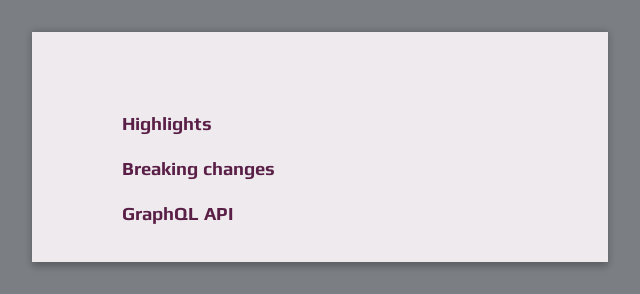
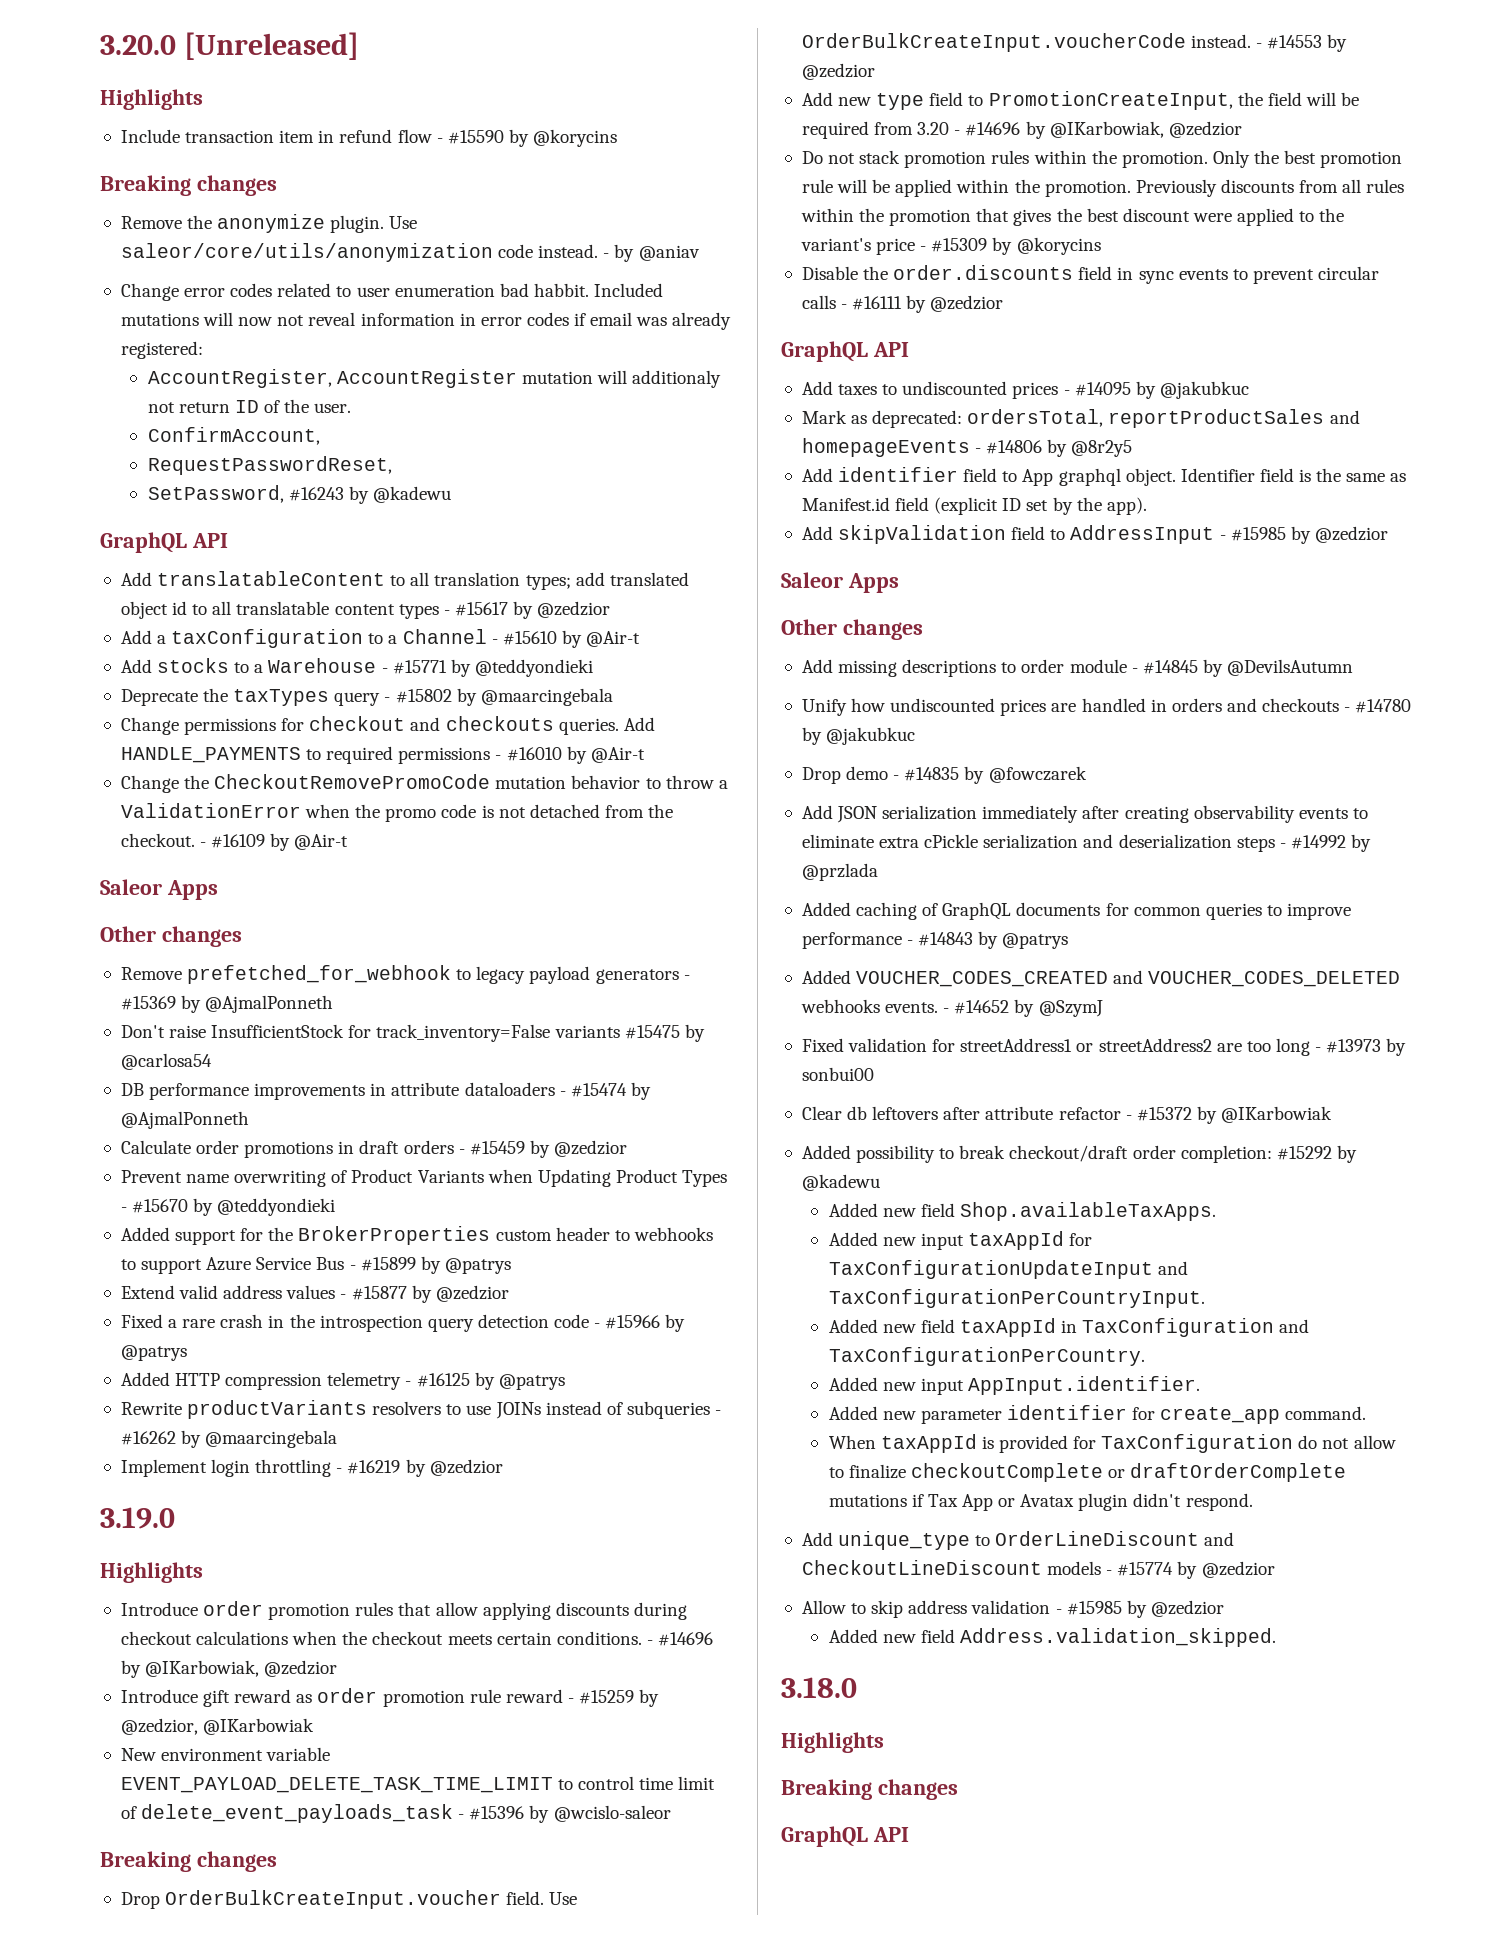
(122, 126) none -> [100,32,359,60] [100,89,203,110] [120,129,618,147] [100,175,277,196] [120,214,418,233] [120,243,700,262] [120,283,664,301] [120,312,732,330] [120,341,203,359] [147,369,722,388] [147,399,352,413] [147,427,320,445] [147,456,392,475] [147,485,451,504] [100,532,228,553] [120,571,689,590] [120,601,611,619] [120,629,641,648] [120,658,593,677] [120,688,613,706] [120,716,655,735] [120,746,645,764] [120,774,728,793] [120,803,674,822] [120,833,349,851] [100,879,218,900] [100,926,242,947] [120,965,690,984] [120,995,334,1013] [120,1024,705,1042] [120,1053,212,1070] [120,1082,651,1100] [120,1111,249,1129] [120,1140,628,1158] [120,1169,728,1187] [120,1198,336,1216] [120,1226,713,1245] [120,1256,511,1274] [120,1285,509,1303] [120,1314,686,1332] [120,1345,187,1361] [120,1372,565,1390] [120,1400,722,1419] [120,1430,338,1448] [120,1459,503,1477] [100,1507,175,1529] [100,1562,203,1583] [120,1601,687,1620] [120,1631,714,1646] [120,1660,338,1678] [120,1688,660,1707] [120,1718,315,1735] [120,1747,331,1761] [120,1776,716,1793] [120,1804,671,1823] [100,1851,277,1872] [120,1890,578,1909] [801,33,1348,52] [801,63,875,80] [801,91,1360,110] [801,121,1242,139] [801,150,1403,168] [801,179,1405,197] [800,208,1345,226] [800,237,1101,255] [801,265,1380,284] [801,295,1004,313] [781,341,909,362] [801,381,1249,399] [801,409,1360,428] [801,438,1133,457] [801,467,1407,486] [801,497,1147,515] [801,525,1388,544] [781,572,899,593] [781,619,923,640] [801,659,1354,677] [801,698,1412,716] [801,727,916,745] [801,766,1087,784] [801,805,1368,823] [801,834,1372,852] [801,863,878,881] [801,902,1352,920] [801,931,1069,949] [801,970,1401,987] [800,999,1103,1017] [801,1038,1407,1056] [801,1067,874,1081] [801,1106,1333,1124] [801,1145,1357,1163] [801,1174,880,1191] [828,1202,1216,1221] [828,1231,1093,1250] [828,1260,1188,1279] [828,1289,1205,1308] [828,1318,1310,1337] [828,1347,1145,1366] [828,1376,1200,1395] [828,1405,1367,1424] [828,1434,1396,1453] [828,1463,1347,1482] [828,1493,1253,1511] [801,1531,1235,1550] [801,1560,1275,1579] [801,1600,1224,1618] [828,1628,1276,1647] [781,1677,857,1698] 3.20.0 [Unreleased] // Highlights // Include transaction item in refund flow - #15590 by @korycins // Breaking changes // Remove the anonymize plugin. Use saleor/core/utils/anonymization code instead. - by @aniav // Change error codes related to user enumeration bad habbit. Included mutations will now not reveal information in error codes if email was already registered: // AccountRegister, AccountRegister mutation will additionaly not return ID of the user. // ConfirmAccount, // RequestPasswordReset, // SetPassword, #16243 by @kadewu // GraphQL API // Add translatableContent to all translation types; add translated object id to all translatable content types - #15617 by @zedzior // Add a taxConfiguration to a Channel - #15610 by @Air-t // Add stocks to a Warehouse - #15771 by @teddyondieki // Deprecate the taxTypes query - #15802 by @maarcingebala // Change permissions for checkout and checkouts queries. Add HANDLE_PAYMENTS to required permissions - #16010 by @Air-t // Change the CheckoutRemovePromoCode mutation behavior to throw a ValidationError when the promo code is not detached from the checkout. - #16109 by @Air-t // Saleor Apps // Other changes // Remove prefetched_for_webhook to legacy payload generators - #15369 by @AjmalPonneth // Don't raise InsufficientStock for track_inventory=False variants #15475 by @carlosa54 // DB performance improvements in attribute dataloaders - #15474 by @AjmalPonneth // Calculate order promotions in draft orders - #15459 by @zedzior // Prevent name overwriting of Product Variants when Updating Product Types - #15670 by @teddyondieki // Added support for the BrokerProperties custom header to webhooks to support Azure Service Bus - #15899 by @patrys // Extend valid address values - #15877 by @zedzior // Fixed a rare crash in the introspection query detection code - #15966 by @patrys // Added HTTP compression telemetry - #16125 by @patrys // Rewrite productVariants resolvers to use JOINs instead of subqueries - #16262 by @maarcingebala // Implement login throttling - #16219 by @zedzior // 3.19.0 // Highlights // Introduce order promotion rules that allow applying discounts during checkout calculations when the checkout meets certain conditions. - #14696 by @IKarbowiak, @zedzior // Introduce gift reward as order promotion rule reward - #15259 by @zedzior, @IKarbowiak // New environment variable EVENT_PAYLOAD_DELETE_TASK_TIME_LIMIT to control time limit of delete_event_payloads_task - #15396 by @wcislo-saleor // Breaking changes // Drop OrderBulkCreateInput.voucher field. Use OrderBulkCreateInput.voucherCode instead. - #14553 by @zedzior // Add new type field to PromotionCreateInput, the field will be required from 3.20 - #14696 by @IKarbowiak, @zedzior // Do not stack promotion rules within the promotion. Only the best promotion rule will be applied within the promotion. Previously discounts from all rules within the promotion that gives the best discount were applied to the variant's price - #15309 by @korycins // Disable the order.discounts field in sync events to prevent circular calls - #16111 by @zedzior // GraphQL API // Add taxes to undiscounted prices - #14095 by @jakubkuc // Mark as deprecated: ordersTotal, reportProductSales and homepageEvents - #14806 by @8r2y5 // Add identifier field to App graphql object. Identifier field is the same as Manifest.id field (explicit ID set by the app). // Add skipValidation field to AddressInput - #15985 by @zedzior // Saleor Apps // Other changes // Add missing descriptions to order module - #14845 by @DevilsAutumn // Unify how undiscounted prices are handled in orders and checkouts - #14780 by @jakubkuc // Drop demo - #14835 by @fowczarek // Add JSON serialization immediately after creating observability events to eliminate extra cPickle serialization and deserialization steps - #14992 by @przlada // Added caching of GraphQL documents for common queries to improve performance - #14843 by @patrys // Added VOUCHER_CODES_CREATED and VOUCHER_CODES_DELETED webhooks events. - #14652 by @SzymJ // Fixed validation for streetAddress1 or streetAddress2 are too long - #13973 by sonbui00 // Clear db leftovers after attribute refactor - #15372 by @IKarbowiak // Added possibility to break checkout/draft order completion: #15292 by @kadewu // Added new field Shop.availableTaxApps. // Added new input taxAppId for TaxConfigurationUpdateInput and TaxConfigurationPerCountryInput. // Added new field taxAppId in TaxConfiguration and TaxConfigurationPerCountry. // Added new input AppInput.identifier. // Added new parameter identifier for create_app command. // When taxAppId is provided for TaxConfiguration do not allow to finalize checkoutComplete or draftOrderComplete mutations if Tax App or Avatax plugin didn't respond. // Add unique_type to OrderLineDiscount and CheckoutLineDiscount models - #15774 by @zedzior // Allow to skip address validation - #15985 by @zedzior // Added new field Address.validation_skipped. // 3.18.0 //

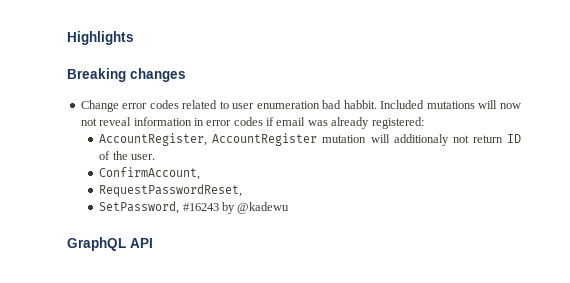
[100,32,359,60] [100,89,203,110] [120,129,618,147] [100,175,277,196] [120,214,418,233] [120,243,700,262] 3.20.0 [Unreleased] // Highlights // Include transaction item in refund flow - #15590 by @korycins // Breaking changes // Remove the anonymize plugin. Use saleor/core/utils/anonymization code instead. - by @aniav -> [67,31,134,45] [67,68,186,82] Highlights // Breaking changes
[120,571,689,590] [120,601,611,619] [120,629,641,648] [120,658,593,677] [120,688,613,706] [120,716,655,735] [120,746,645,764] [120,774,728,793] [120,803,674,822] [120,833,349,851] [100,879,218,900] [100,926,242,947] [120,965,690,984] [120,995,334,1013] [120,1024,705,1042] [120,1053,212,1070] [120,1082,651,1100] [120,1111,249,1129] [120,1140,628,1158] [120,1169,728,1187] [120,1198,336,1216] [120,1226,713,1245] [120,1256,511,1274] [120,1285,509,1303] [120,1314,686,1332] [120,1345,187,1361] [120,1372,565,1390] [120,1400,722,1419] [120,1430,338,1448] [120,1459,503,1477] [100,1507,175,1529] [100,1562,203,1583] [120,1601,687,1620] [120,1631,714,1646] [120,1660,338,1678] [120,1688,660,1707] [120,1718,315,1735] [120,1747,331,1761] [120,1776,716,1793] [120,1804,671,1823] [100,1851,277,1872] [120,1890,578,1909] [801,33,1348,52] [801,63,875,80] [801,91,1360,110] [801,121,1242,139] [801,150,1403,168] [801,179,1405,197] [800,208,1345,226] [800,237,1101,255] [801,265,1380,284] [801,295,1004,313] [781,341,909,362] [801,381,1249,399] [801,409,1360,428] [801,438,1133,457] [801,467,1407,486] [801,497,1147,515] [801,525,1388,544] [781,572,899,593] [781,619,923,640] [801,659,1354,677] [801,698,1412,716] [801,727,916,745] [801,766,1087,784] [801,805,1368,823] [801,834,1372,852] [801,863,878,881] [801,902,1352,920] [801,931,1069,949] [801,970,1401,987] [800,999,1103,1017] [801,1038,1407,1056] [801,1067,874,1081] [801,1106,1333,1124] [801,1145,1357,1163] [801,1174,880,1191] [828,1202,1216,1221] [828,1231,1093,1250] [828,1260,1188,1279] [828,1289,1205,1308] [828,1318,1310,1337] [828,1347,1145,1366] [828,1376,1200,1395] [828,1405,1367,1424] [828,1434,1396,1453] [828,1463,1347,1482] [828,1493,1253,1511] [801,1531,1235,1550] [801,1560,1275,1579] [801,1600,1224,1618] [828,1628,1276,1647] [781,1677,857,1698] [781,1732,884,1753] [781,1779,958,1800] [781,1826,909,1847] // Add translatableContent to all translation types; add translated object id to all translatable content types - #15617 by @zedzior // Add a taxConfiguration to a Channel - #15610 by @Air-t // Add stocks to a Warehouse - #15771 by @teddyondieki // Deprecate the taxTypes query - #15802 by @maarcingebala // Change permissions for checkout and checkouts queries. Add HANDLE_PAYMENTS to required permissions - #16010 by @Air-t // Change the CheckoutRemovePromoCode mutation behavior to throw a ValidationError when the promo code is not detached from the checkout. - #16109 by @Air-t // Saleor Apps // Other changes // Remove prefetched_for_webhook to legacy payload generators - #15369 by @AjmalPonneth // Don't raise InsufficientStock for track_inventory=False variants #15475 by @carlosa54 // DB performance improvements in attribute dataloaders - #15474 by @AjmalPonneth // Calculate order promotions in draft orders - #15459 by @zedzior // Prevent name overwriting of Product Variants when Updating Product Types - #15670 by @teddyondieki // Added support for the BrokerProperties custom header to webhooks to support Azure Service Bus - #15899 by @patrys // Extend valid address values - #15877 by @zedzior // Fixed a rare crash in the introspection query detection code - #15966 by @patrys // Added HTTP compression telemetry - #16125 by @patrys // Rewrite productVariants resolvers to use JOINs instead of subqueries - #16262 by @maarcingebala // Implement login throttling - #16219 by @zedzior // 3.19.0 // Highlights // Introduce order promotion rules that allow applying discounts during checkout calculations when the checkout meets certain conditions. - #14696 by @IKarbowiak, @zedzior // Introduce gift reward as order promotion rule reward - #15259 by @zedzior, @IKarbowiak // New environment variable EVENT_PAYLOAD_DELETE_TASK_TIME_LIMIT to control time limit of delete_event_payloads_task - #15396 by @wcislo-saleor // Breaking changes // Drop OrderBulkCreateInput.voucher field. Use OrderBulkCreateInput.voucherCode instead. - #14553 by @zedzior // Add new type field to PromotionCreateInput, the field will be required from 3.20 - #14696 by @IKarbowiak, @zedzior // Do not stack promotion rules within the promotion. Only the best promotion rule will be applied within the promotion. Previously discounts from all rules within the promotion that gives the best discount were applied to the variant's price - #15309 by @korycins // Disable the order.discounts field in sync events to prevent circular calls - #16111 by @zedzior // GraphQL API // Add taxes to undiscounted prices - #14095 by @jakubkuc // Mark as deprecated: ordersTotal, reportProductSales and homepageEvents - #14806 by @8r2y5 // Add identifier field to App graphql object. Identifier field is the same as Manifest.id field (explicit ID set by the app). // Add skipValidation field to AddressInput - #15985 by @zedzior // Saleor Apps // Other changes // Add missing descriptions to order module - #14845 by @DevilsAutumn // Unify how undiscounted prices are handled in orders and checkouts - #14780 by @jakubkuc // Drop demo - #14835 by @fowczarek // Add JSON serialization immediately after creating observability events to eliminate extra cPickle serialization and deserialization steps - #14992 by @przlada // Added caching of GraphQL documents for common queries to improve performance - #14843 by @patrys // Added VOUCHER_CODES_CREATED and VOUCHER_CODES_DELETED webhooks events. - #14652 by @SzymJ // Fixed validation for streetAddress1 or streetAddress2 are too long - #13973 by sonbui00 // Clear db leftovers after attribute refactor - #15372 by @IKarbowiak // Added possibility to break checkout/draft order completion: #15292 by @kadewu // Added new field Shop.availableTaxApps. // Added new input taxAppId for TaxConfigurationUpdateInput and TaxConfigurationPerCountryInput. // Added new field taxAppId in TaxConfiguration and TaxConfigurationPerCountry. // Added new input AppInput.identifier. // Added new parameter identifier for create_app command. // When taxAppId is provided for TaxConfiguration do not allow to finalize checkoutComplete or draftOrderComplete mutations if Tax App or Avatax plugin didn't respond. // Add unique_type to OrderLineDiscount and CheckoutLineDiscount models - #15774 by @zedzior // Allow to skip address validation - #15985 by @zedzior // Added new field Address.validation_skipped. // 3.18.0 // Highlights // Breaking changes // GraphQL API -> (153, 243) none

